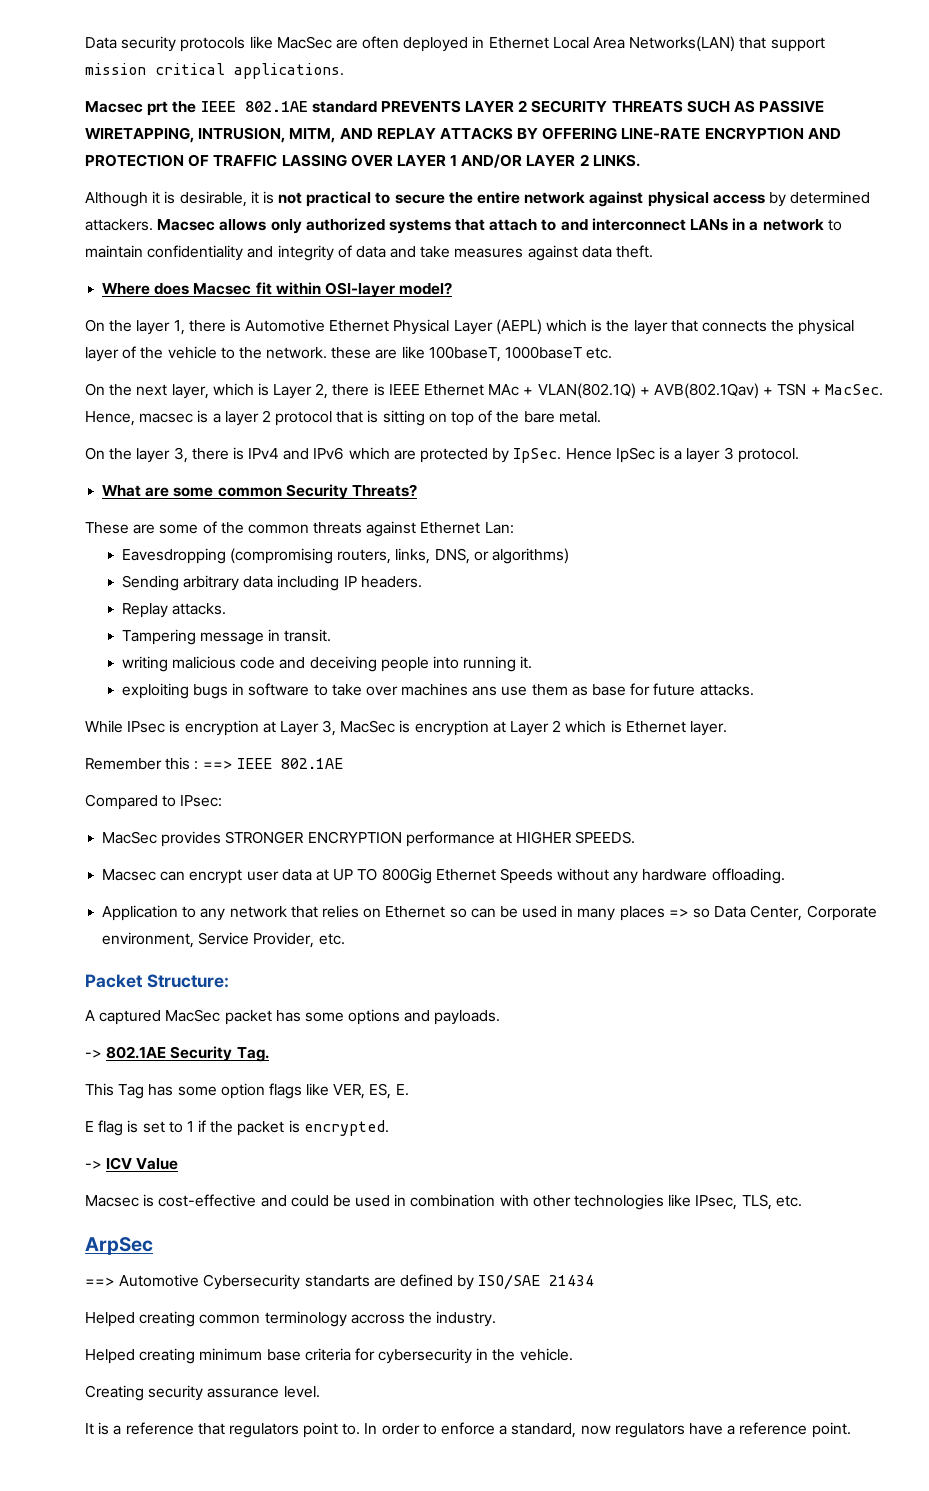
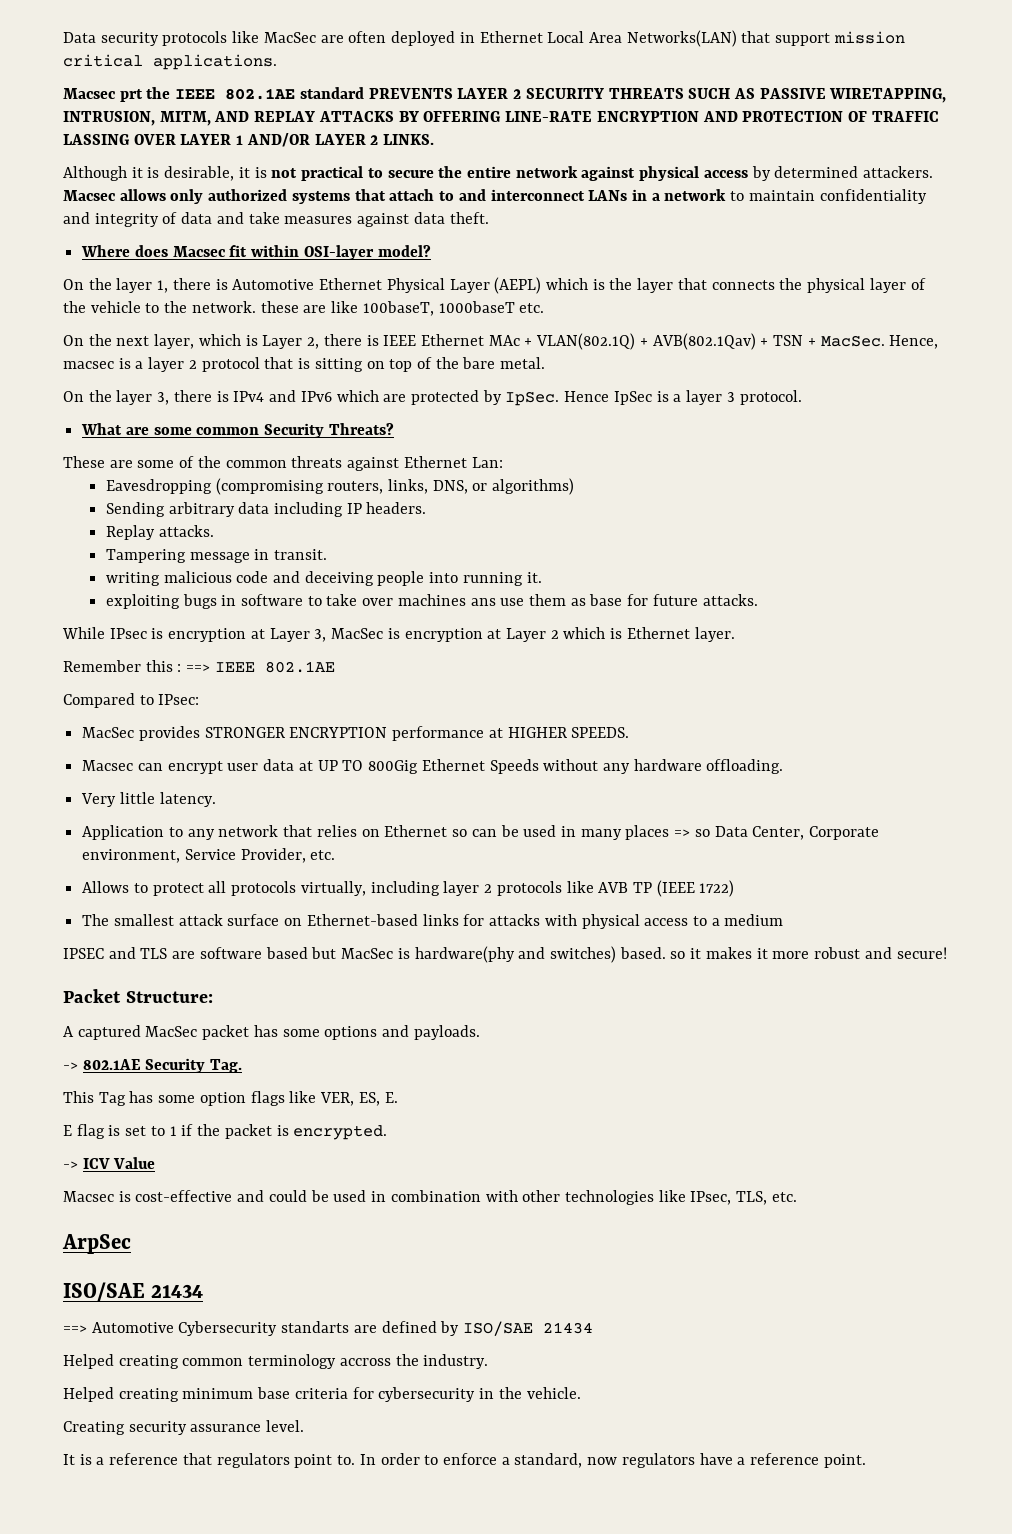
(785, 876) none -> [81,792,216,807] // Very little latency.
(345, 939) none -> [82,880,735,897] [82,914,784,929] [63,946,947,963] // Allows to protect all protocols virtually, including layer 2 protocols like AVB TP (IEEE 1722) // The smallest attack surface on Ethernet-based links for attacks with physical access to a medium // IPSEC and TLS are software based but MacSec is hardware(phy and switches) based. so it makes it more robust and secure!
(153, 1246) none -> [63,1282,204,1301] // ISO/SAE 21434

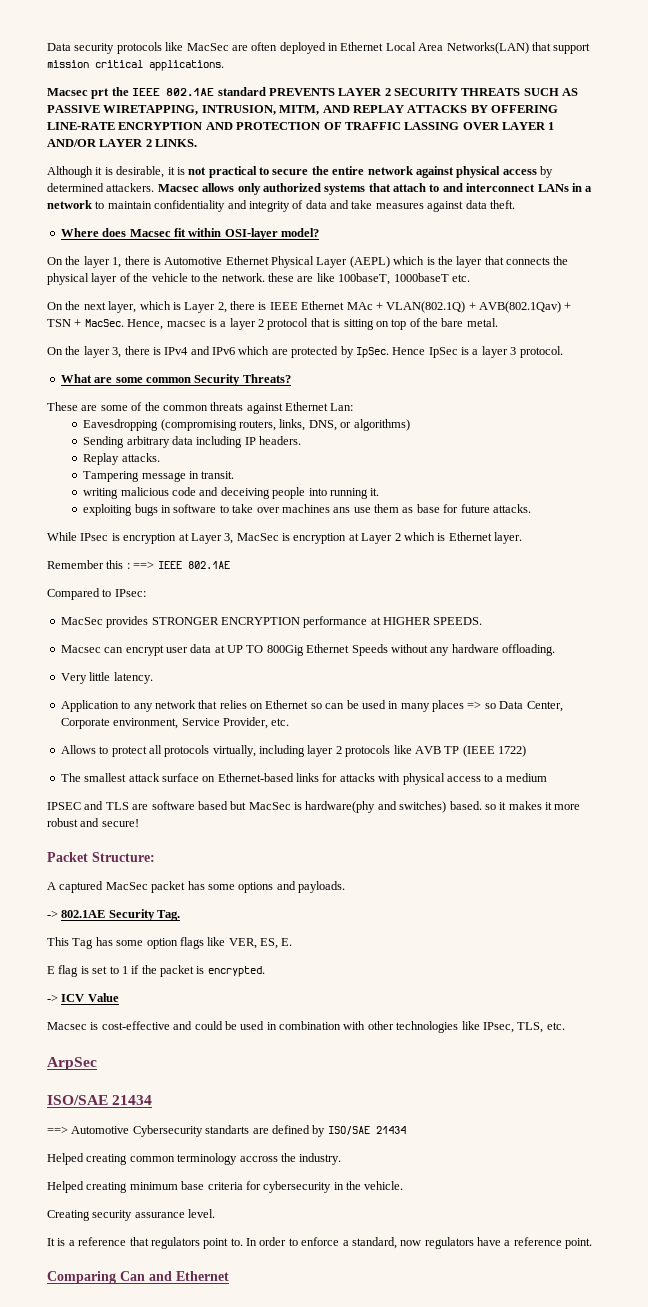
(866, 1461) none -> [47,1271,229,1284] // Comparing Can and Ethernet

